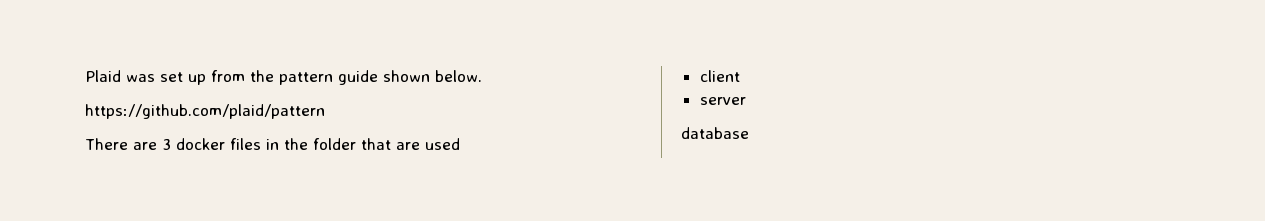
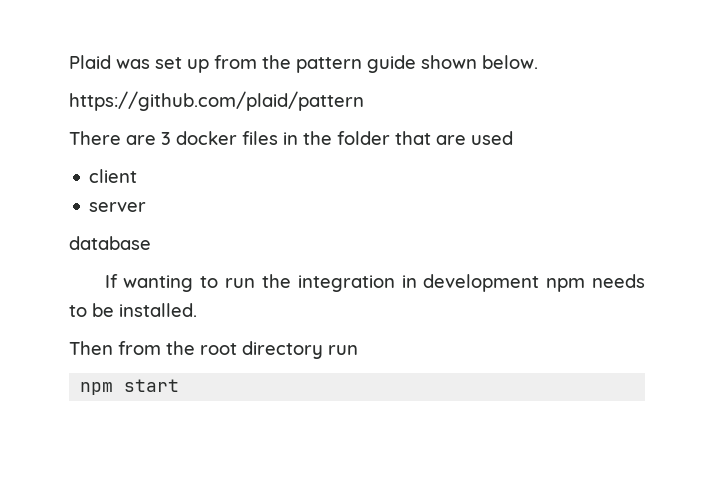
(749, 133) none -> [104,274,645,292] [69,303,197,317] [69,341,358,359] [80,379,180,395] // If wanting to run the integration in development npm needs to be installed. // Then from the root directory run // npm start

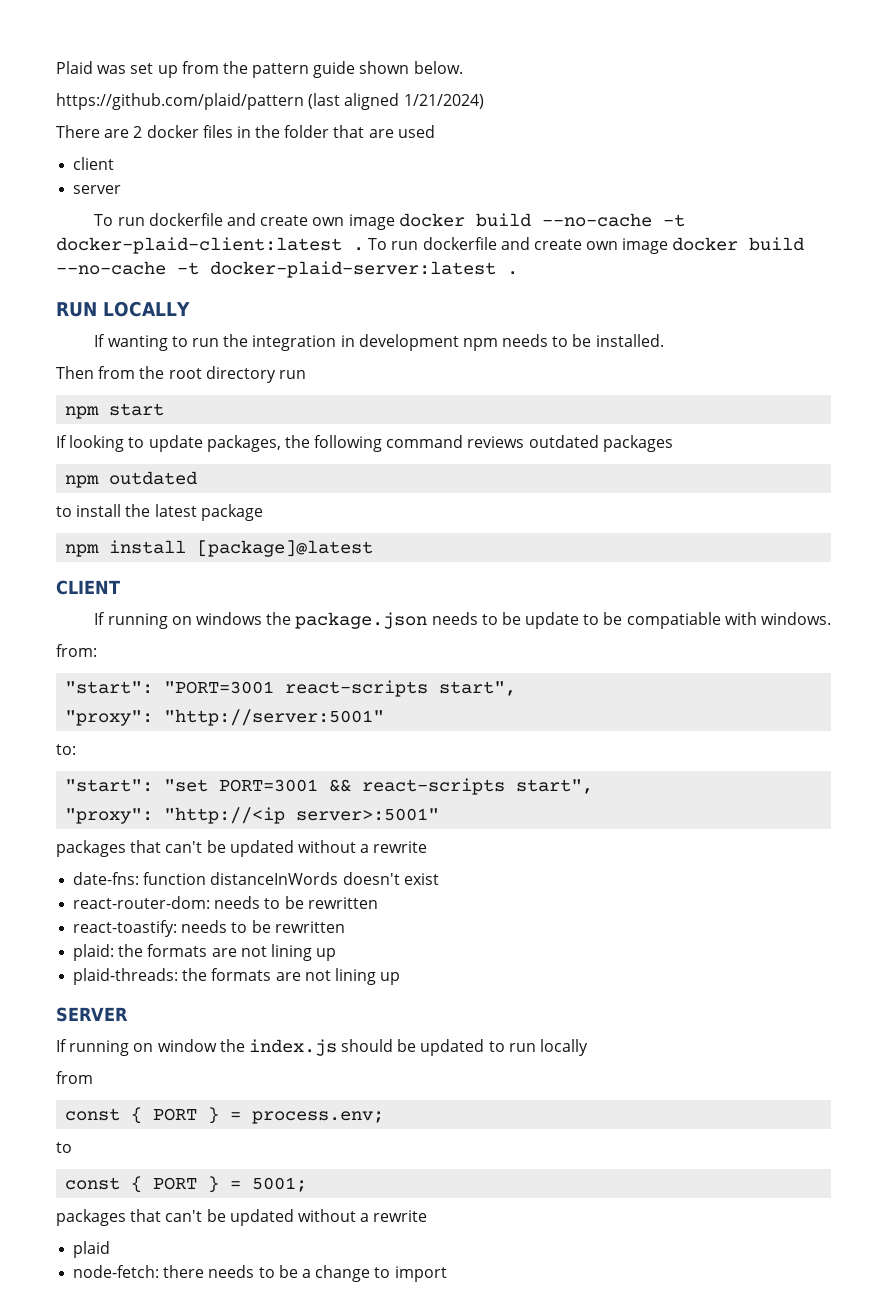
(364, 101) none -> [308,93,484,110] (last aligned 1/21/2024)
[161,132,171,145] 3 -> [133,126,143,138] 2
[69,236,151,250] database -> [94,213,685,230] [56,237,805,254] [56,261,518,278] [56,301,190,317] To run dockerfile and create own image docker build --no-cache -t docker-plaid-client:latest . To run dockerfile and create own image docker build --no-cache -t docker-plaid-server:latest . // RUN LOCALLY
(180, 385) none -> [56,435,673,452] [65,471,198,488] [56,504,263,521] [65,540,374,557] [56,580,120,595] [94,612,831,629] [56,644,97,657] [65,680,517,697] [65,709,385,726] [56,744,76,755] [65,778,594,795] [65,807,440,824] [56,840,428,857] [73,872,439,885] [73,896,378,909] [73,920,345,937] [73,944,337,961] [73,968,401,985] [56,1007,128,1022] [56,1039,589,1056] [56,1071,93,1084] [65,1107,385,1124] [56,1142,72,1153] [65,1176,308,1193] [56,1209,428,1226] [73,1241,111,1258] [73,1265,447,1282] // If looking to update packages, the following command reviews outdated packages // npm outdated // to install the latest package // npm install [package]@latest // CLIENT // If running on windows the package.json needs to be update to be compatiable with windows. // from: // "start": "PORT=3001 react-scripts start", // "proxy": "http://server:5001" // to: // "start": "set PORT=3001 && react-scripts start", // "proxy": "http://<ip server>:5001" // packages that can't be updated without a rewrite // date-fns: function distanceInWords doesn't exist // react-router-dom: needs to be rewritten // react-toastify: needs to be rewritten // plaid: the formats are not lining up // plaid-threads: the formats are not lining up // SERVER // If running on window the index.js should be updated to run locally // from // const { PORT } = process.env; // to // const { PORT } = 5001; // packages that can't be updated without a rewrite // plaid // node-fetch: there needs to be a change to import

